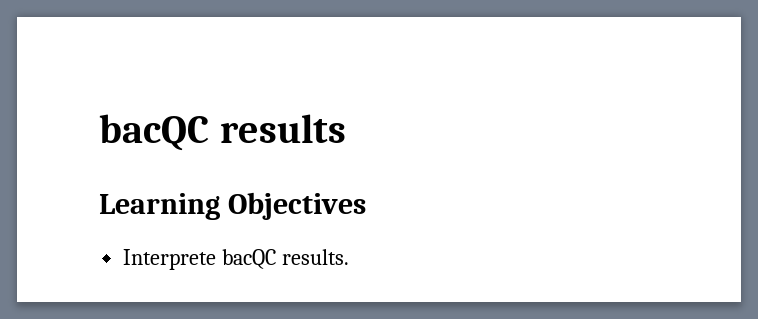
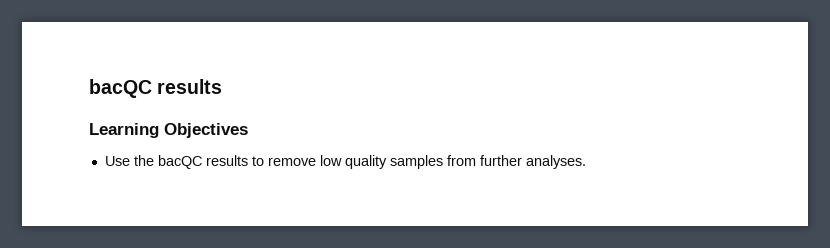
[123,249,350,270] Interprete bacQC results. -> [104,155,586,169] Use the bacQC results to remove low quality samples from further analyses.

